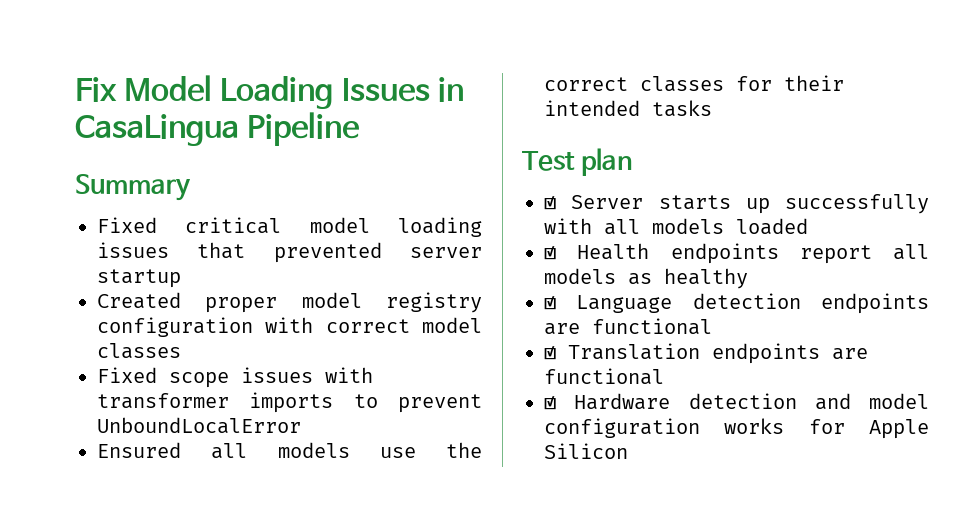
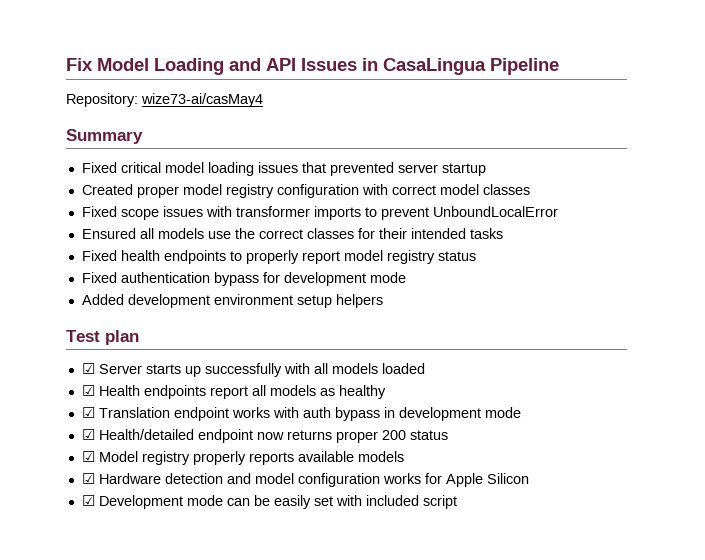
(334, 92) none -> [229,58,296,71] and API
(360, 129) none -> [66,93,263,107] // Repository: wize73-ai/casMay4
(712, 108) none -> [81,250,476,264] [81,272,406,286] [81,294,383,308] // Fixed health endpoints to properly report model registry status // Fixed authentication bypass for development mode // Added development environment setup helpers
[576,293,929,314] [544,318,712,335] [544,343,868,364] [544,368,664,385] Language detection endpoints are functional // ☑ Translation endpoints are functional -> [98,407,521,421] [81,429,448,443] [81,451,404,465] Translation endpoint works with auth bypass in development mode // ☑ Health/detailed endpoint now returns proper 200 status // ☑ Model registry properly reports available models
(628, 451) none -> [81,495,457,509] // ☑ Development mode can be easily set with included script

